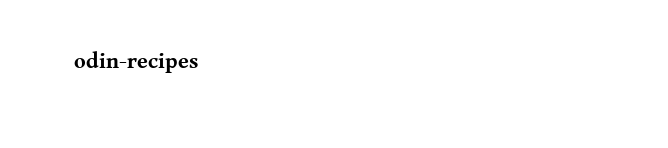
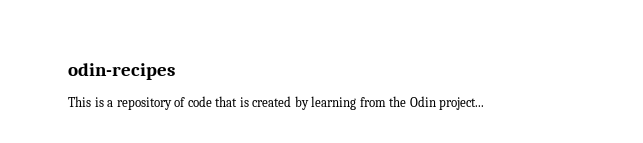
(198, 62) none -> [68,96,485,110] // This is a repository of code that is created by learning from the Odin project...

